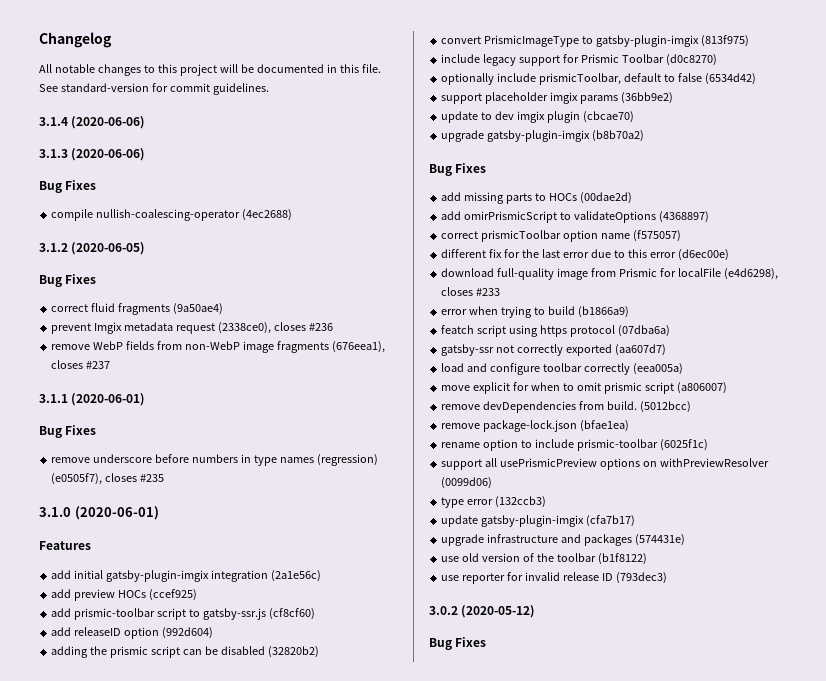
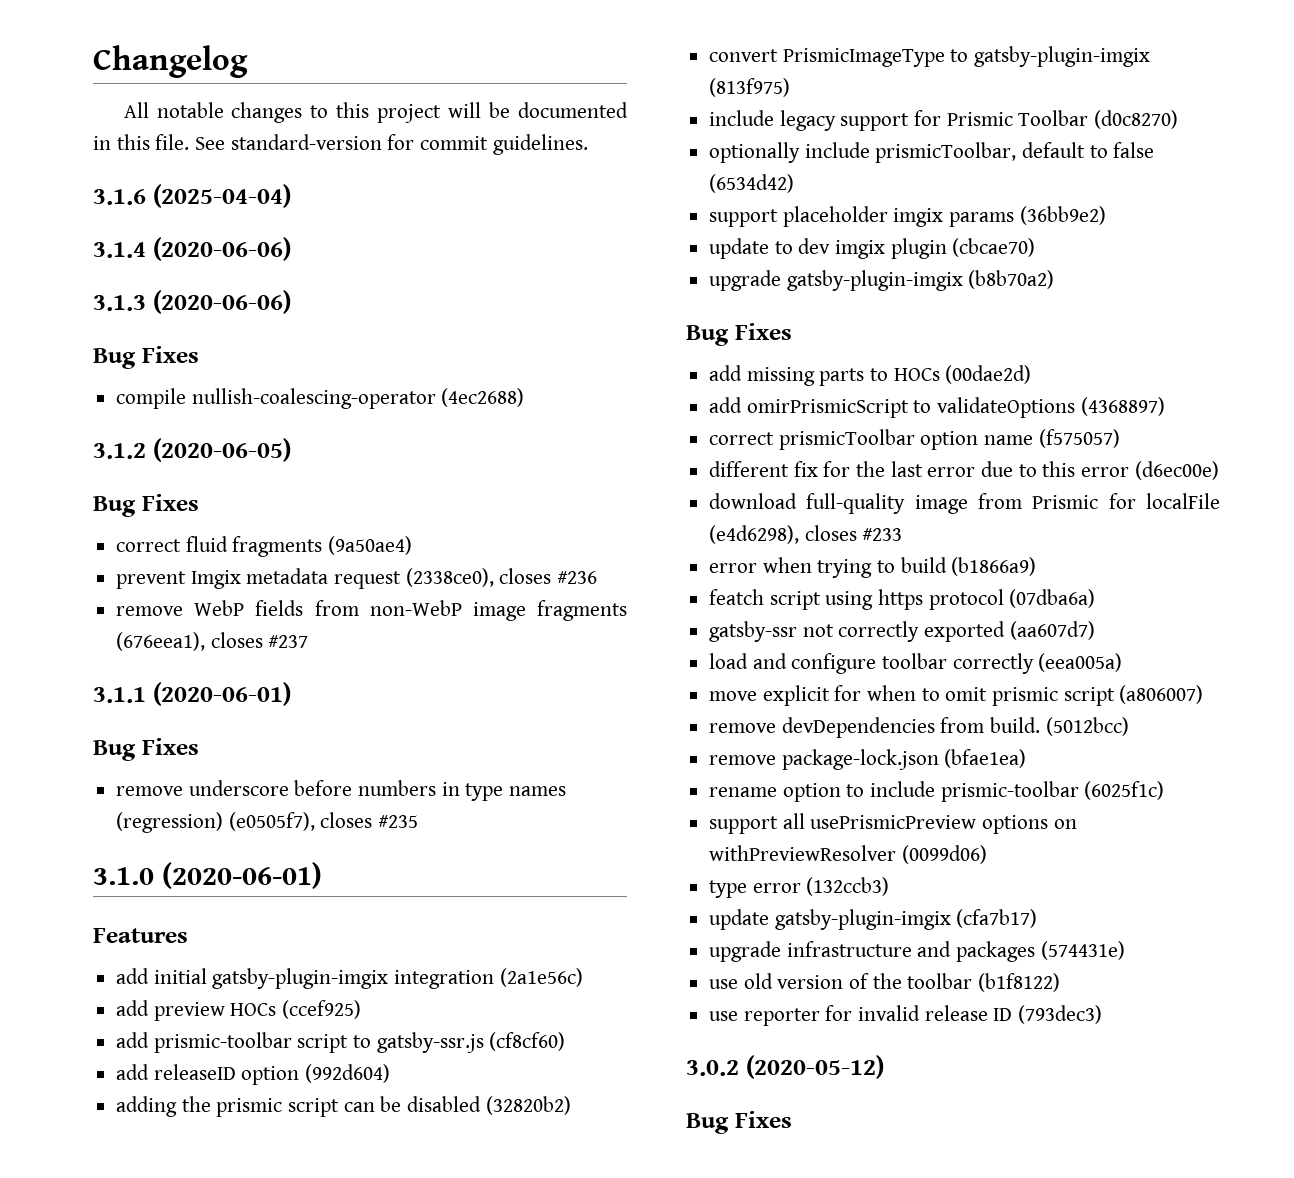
(269, 89) none -> [93,184,291,208] // 3.1.6 (2025-04-04)

